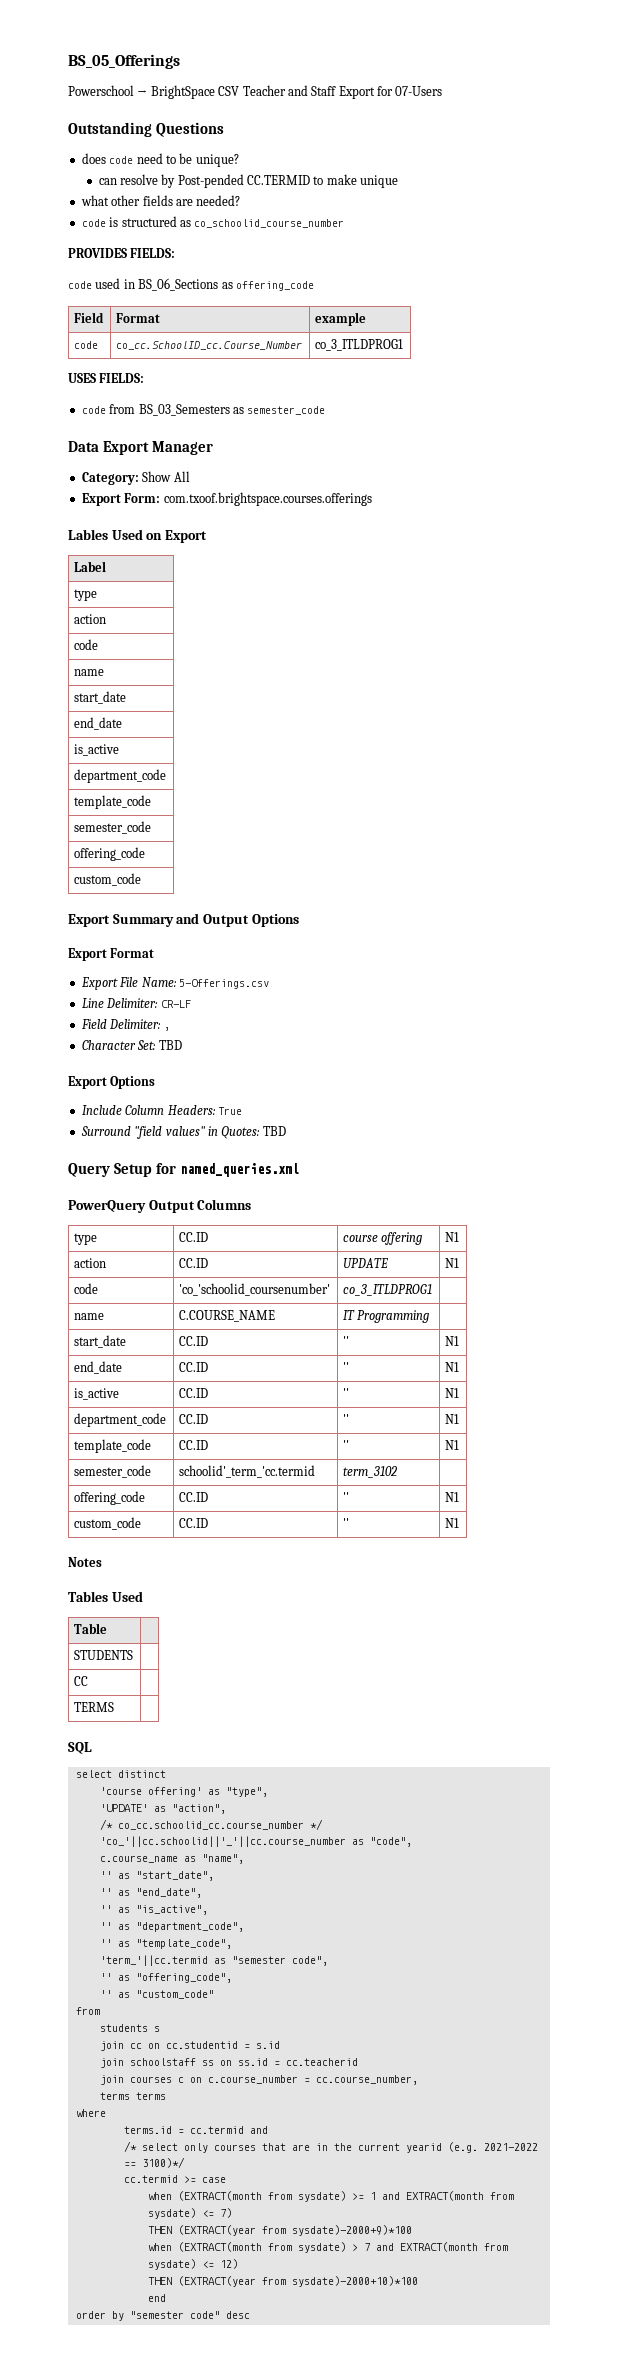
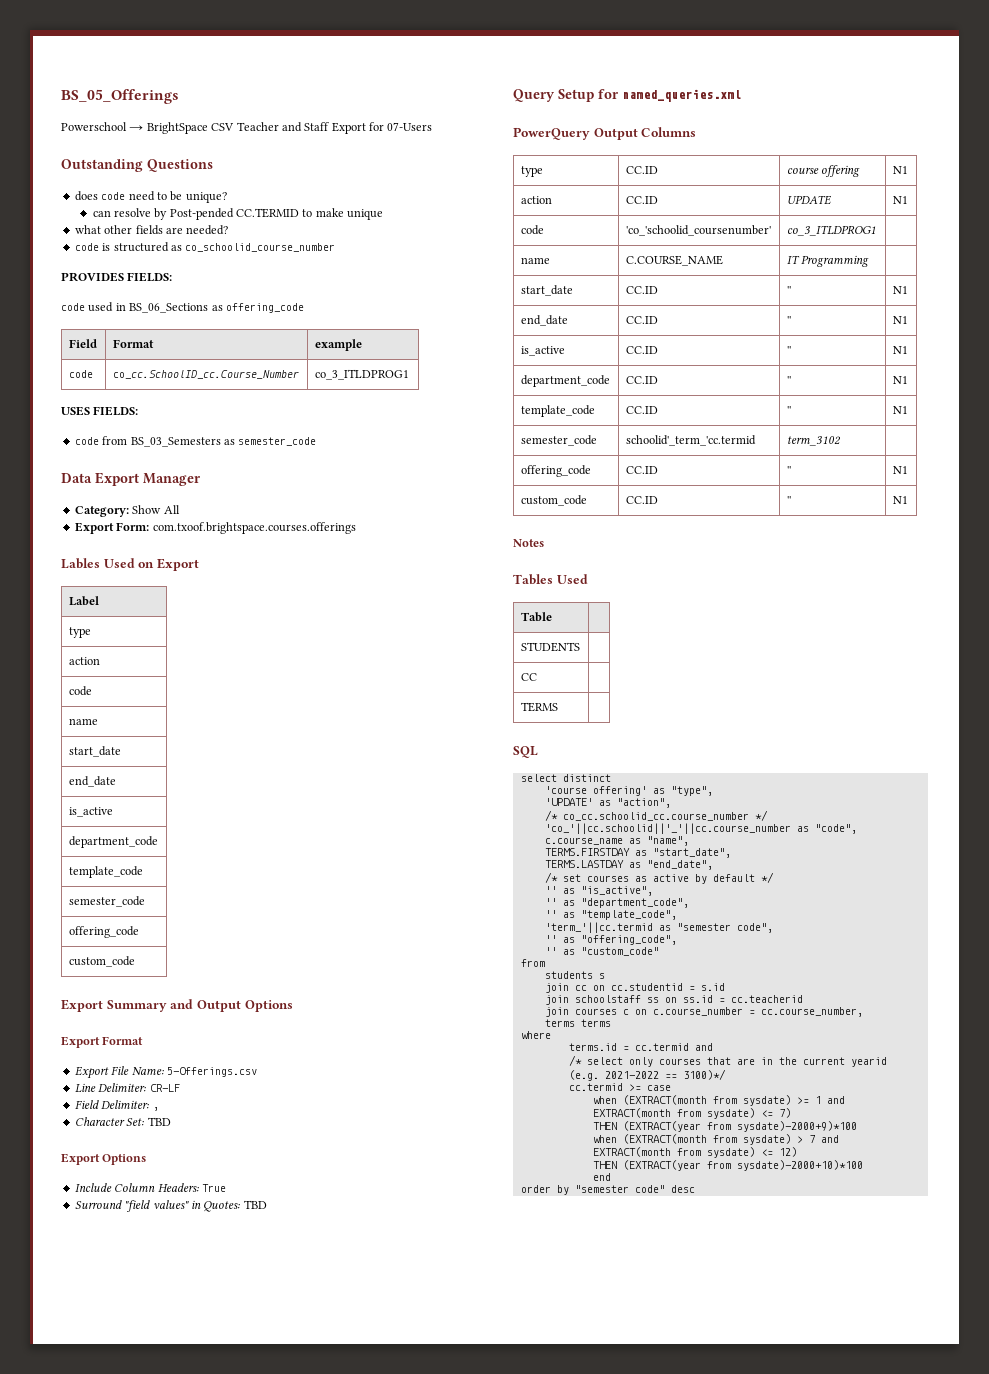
[99,1871,112,1879] '' -> [544,848,630,856] TERMS.FIRSTDAY
[99,1888,112,1896] '' -> [544,860,624,868] TERMS.LASTDAY
(202, 1893) none -> [544,872,774,884] // /* set courses as active by default */

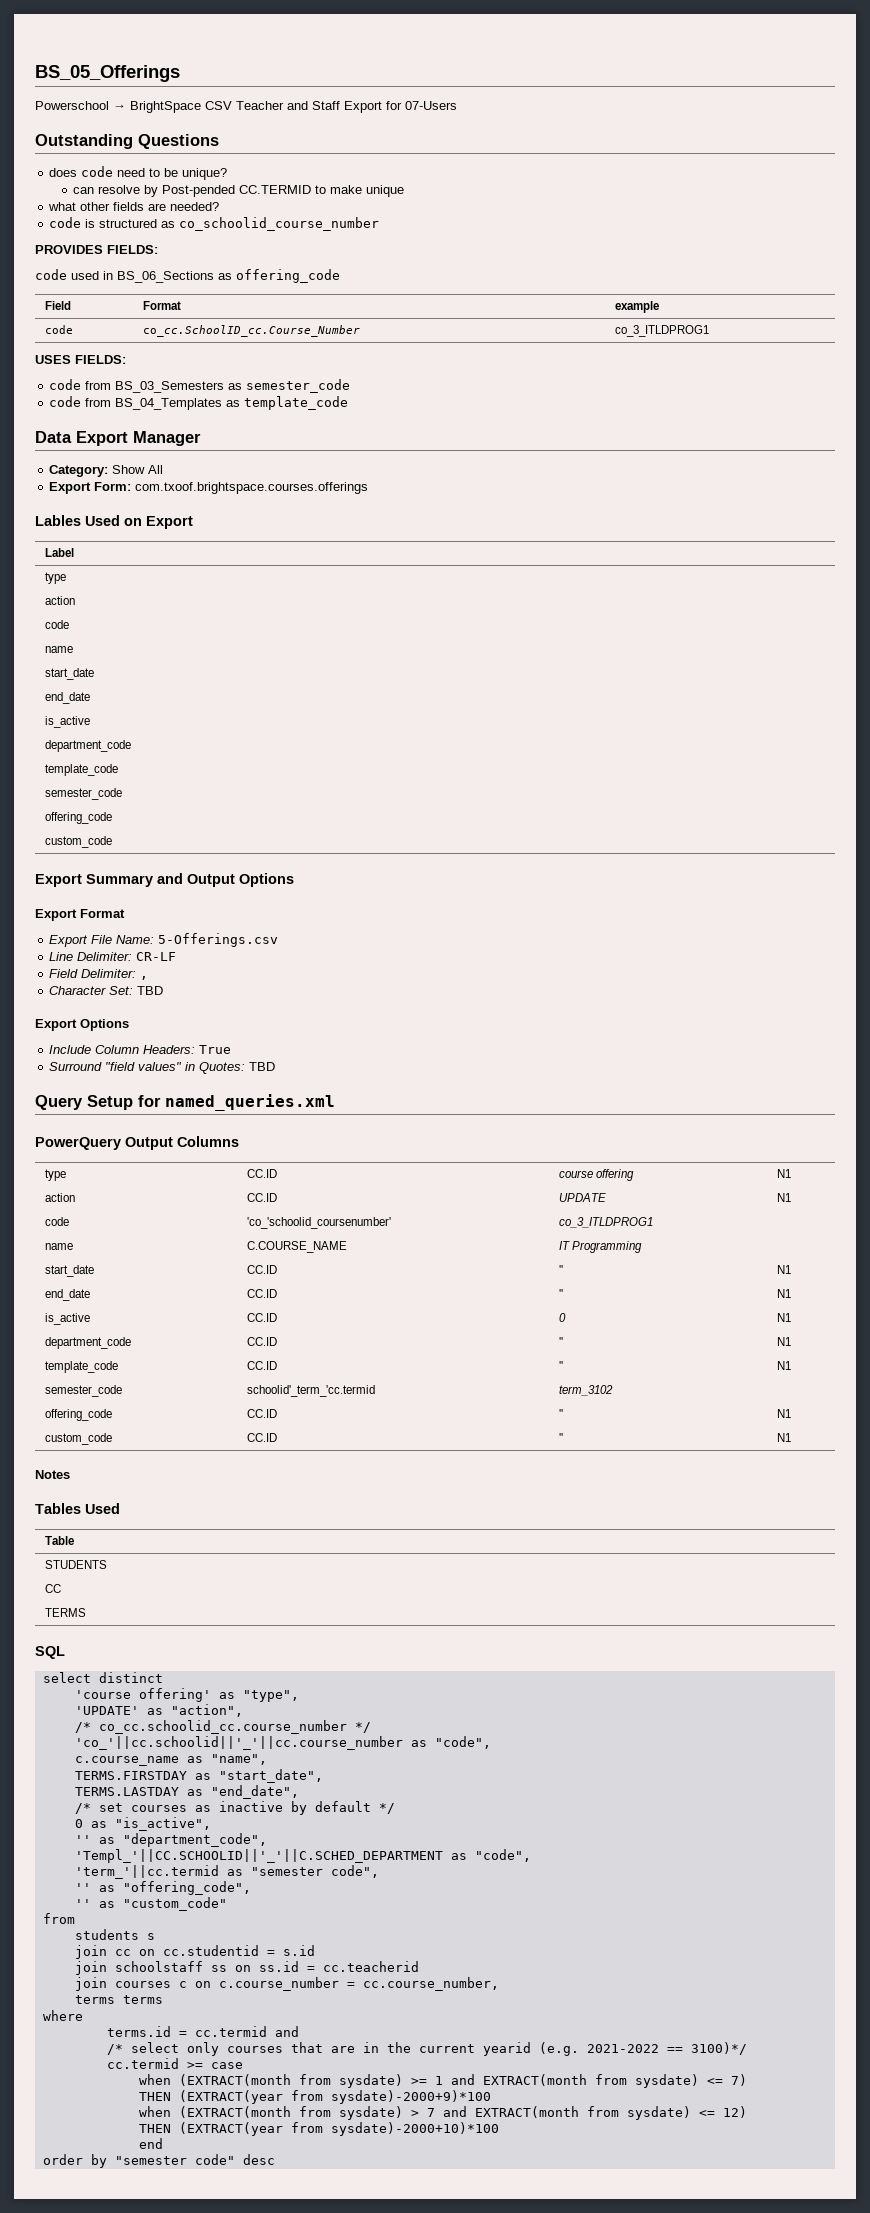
(317, 441) none -> [49,396,349,410] // code from BS_04_Templates as template_code
[786,346,791,354] '' -> [559,1313,567,1322] 0
[652,874,689,882] active -> [218,1801,283,1812] inactive
[544,886,557,894] '' -> [74,1819,83,1828] 0
[544,910,677,920] '' as "template_code", -> [74,1849,531,1863] 'Templ_'||CC.SCHOOLID||'_'||C.SCHED_DEPARTMENT as "code",

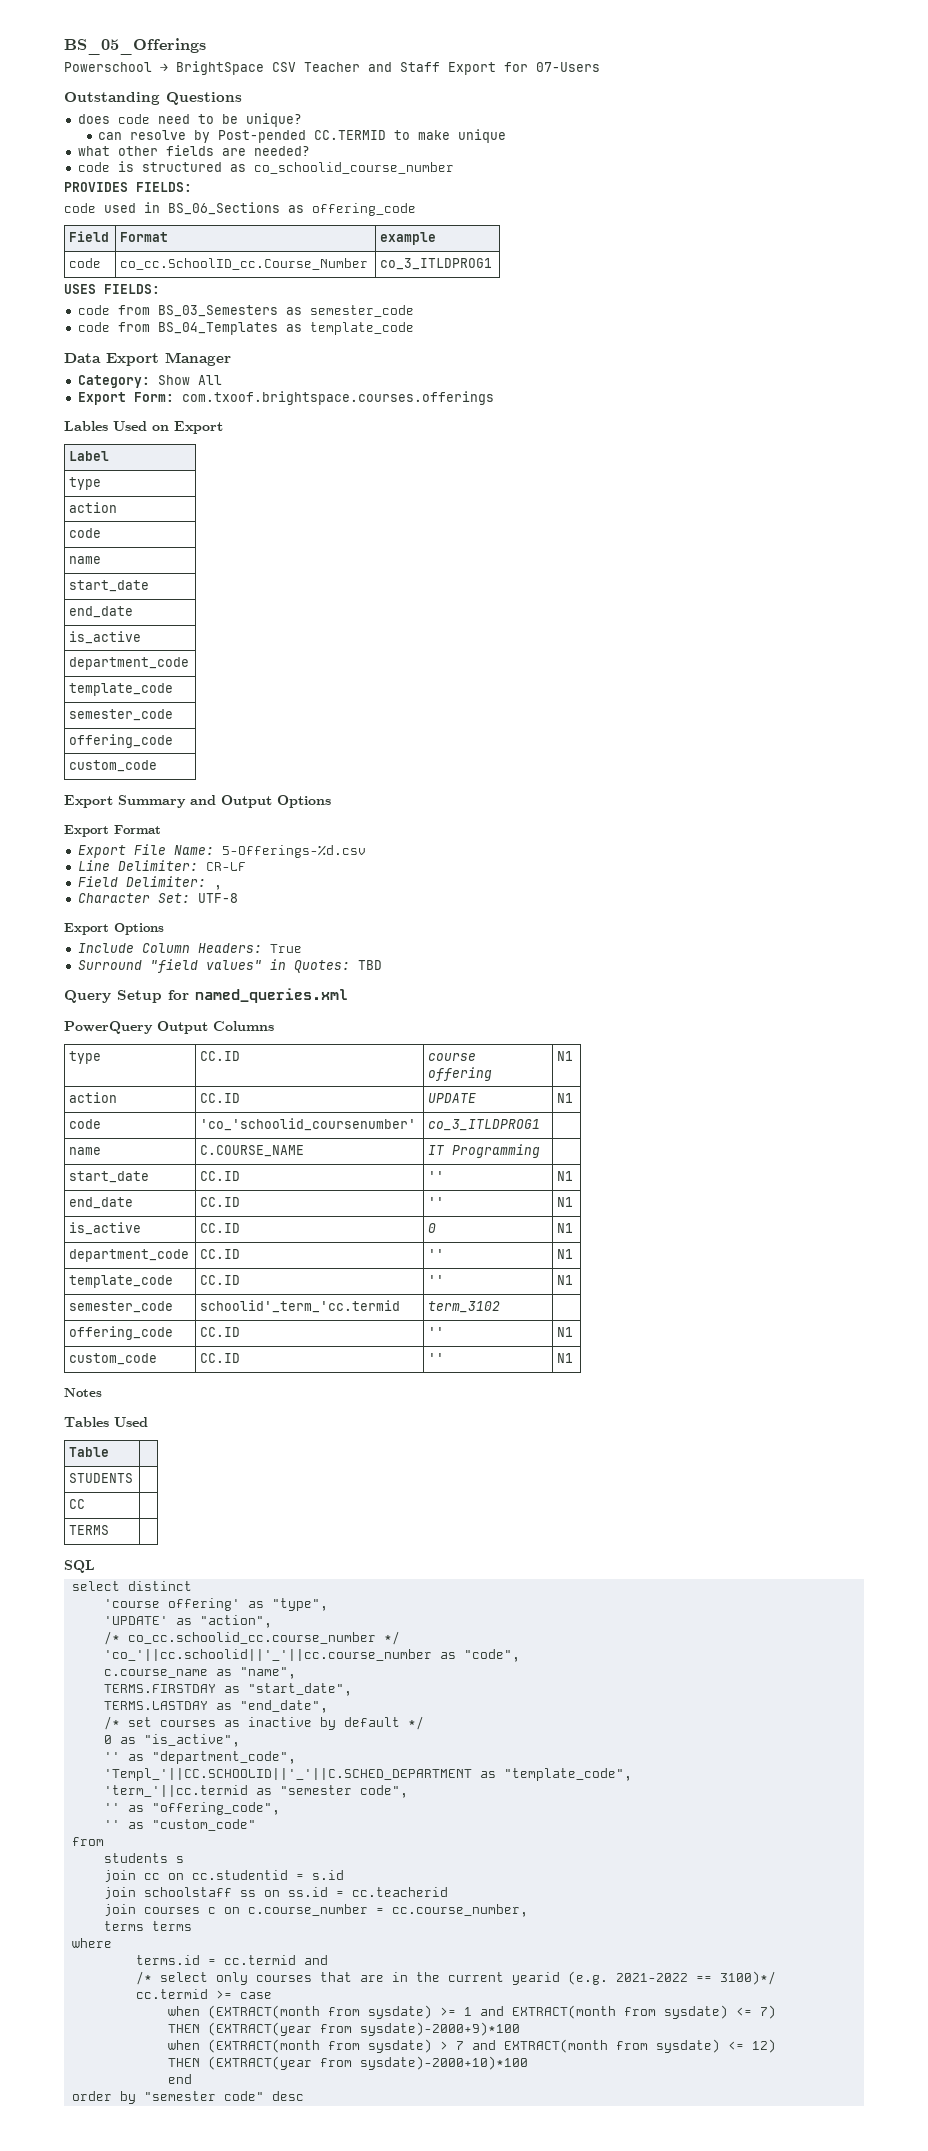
[158,933,279,947] 5-Offerings.csv -> [221,845,366,858] 5-Offerings-%d.csv
[137,986,164,995] TBD -> [197,893,238,903] UTF-8
[474,1849,531,1862] "code", -> [503,1768,632,1781] "template_code",

